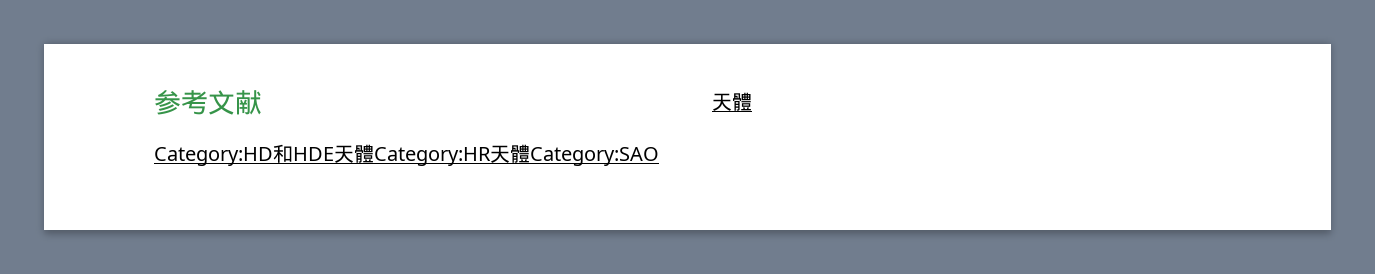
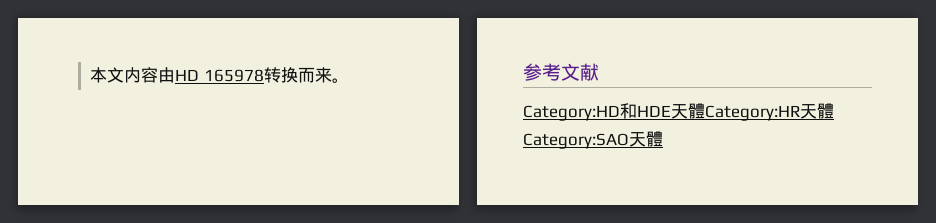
(154, 102) none -> [90,67,349,83] 本文内容由HD 165978转换而来。 //

